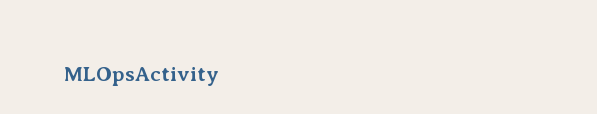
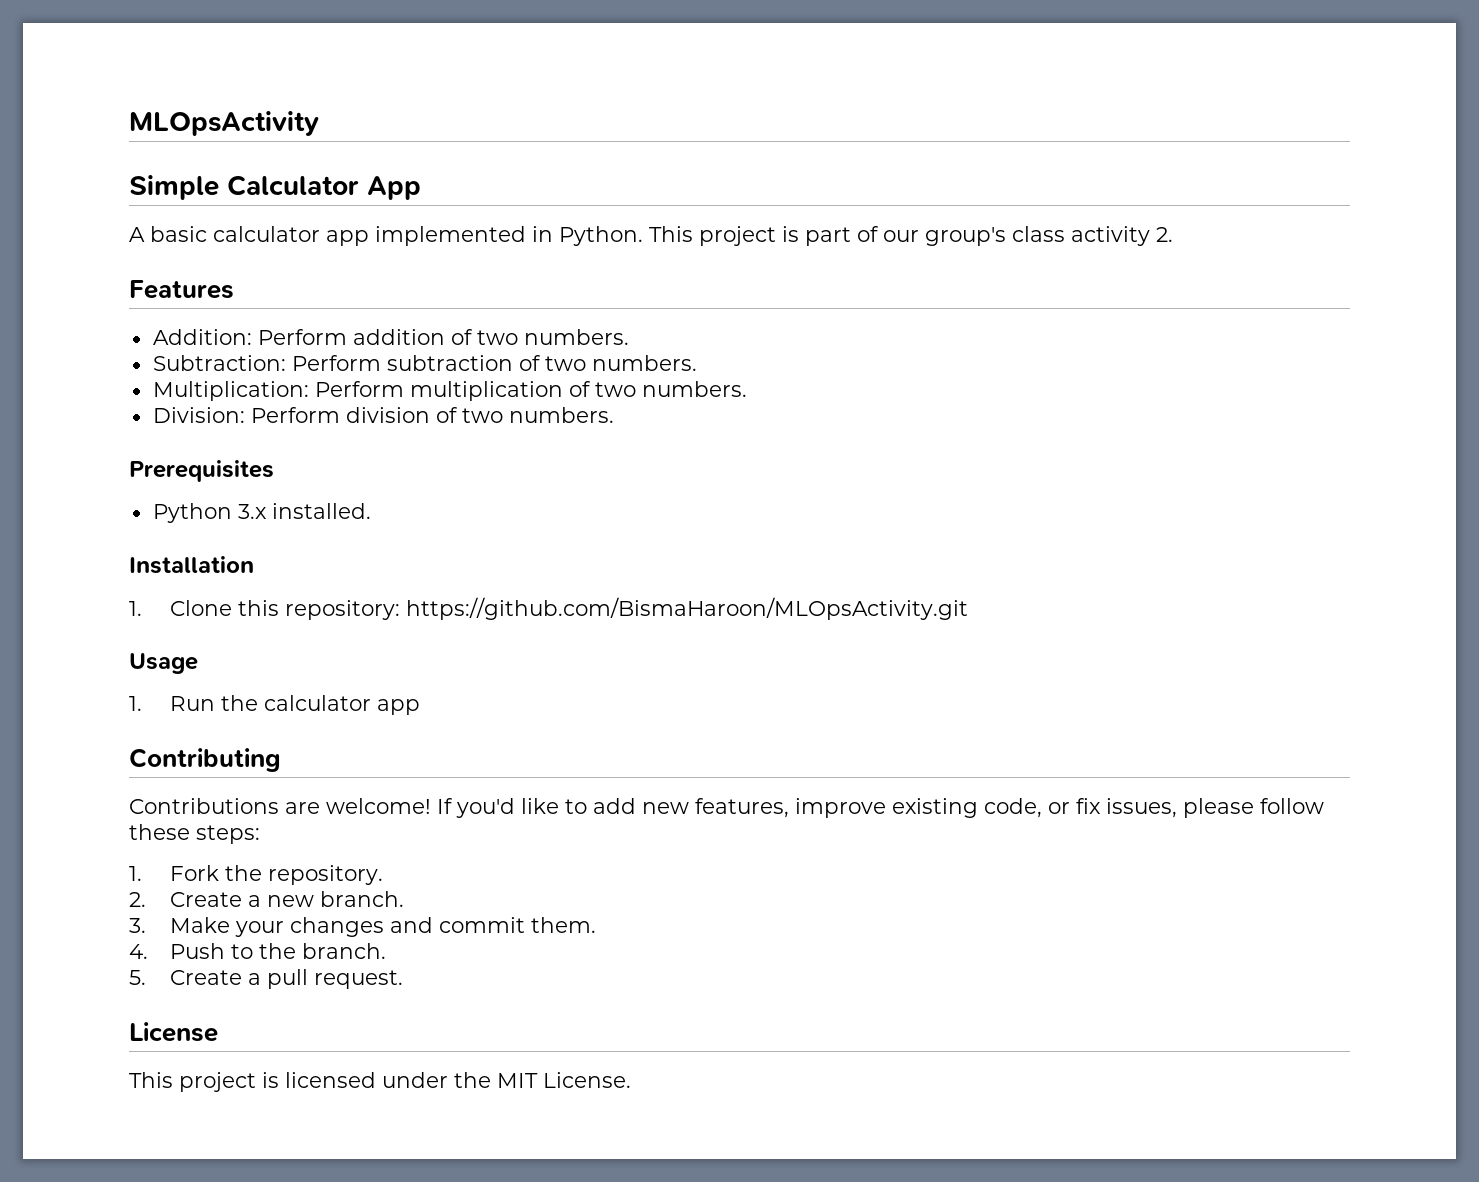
(219, 76) none -> [129,175,421,200] [129,226,1173,246] [129,280,234,299] [152,329,629,345] [152,355,697,371] [152,381,747,401] [152,407,614,423] [129,460,274,482] [152,503,371,523] [129,556,254,574] [129,597,968,620] [129,653,198,674] [129,695,420,715] [129,748,281,772] [129,798,1324,818] [129,824,260,844] [129,865,383,885] [129,891,404,907] [129,917,596,937] [129,943,386,959] [129,969,403,989] [129,1022,218,1042] [129,1072,631,1092] // Simple Calculator App // A basic calculator app implemented in Python. This project is part of our group's class activity 2. // Features // Addition: Perform addition of two numbers. // Subtraction: Perform subtraction of two numbers. // Multiplication: Perform multiplication of two numbers. // Division: Perform division of two numbers. // Prerequisites // Python 3.x installed. // Installation // 1. Clone this repository: https://github.com/BismaHaroon/MLOpsActivity.git // Usage // 1. Run the calculator app // Contributing // Contributions are welcome! If you'd like to add new features, improve existing code, or fix issues, please follow these steps: // 1. Fork the repository. // 2. Create a new branch. // 3. Make your changes and commit them. // 4. Push to the branch. // 5. Create a pull request. // License // This project is licensed under the MIT License.

